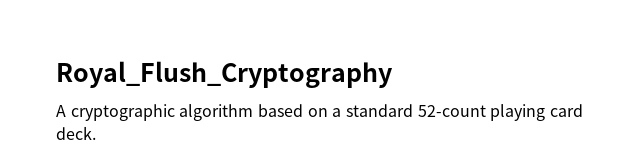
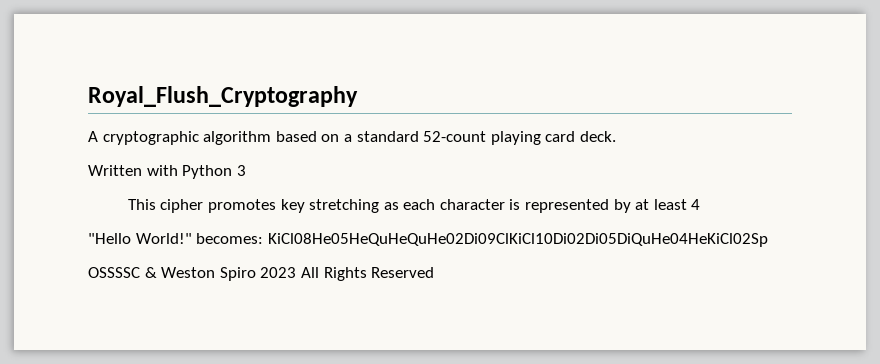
(96, 133) none -> [88,165,246,179] [127,199,701,213] [88,233,768,247] [88,267,435,281] // Written with Python 3 // This cipher promotes key stretching as each character is represented by at least 4 // "Hello World!" becomes: KiCl08He05HeQuHeQuHe02Di09ClKiCl10Di02Di05DiQuHe04HeKiCl02Sp // OSSSSC & Weston Spiro 2023 All Rights Reserved

